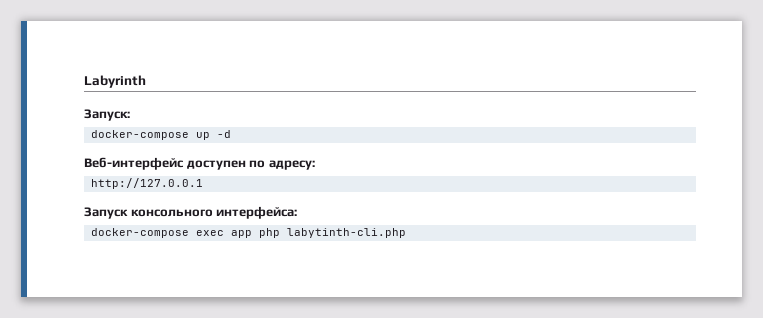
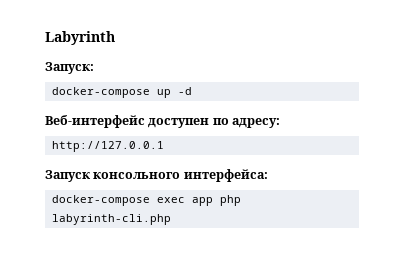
[286,228,406,238] labytinth-cli.php -> [51,214,171,225] labyrinth-cli.php

